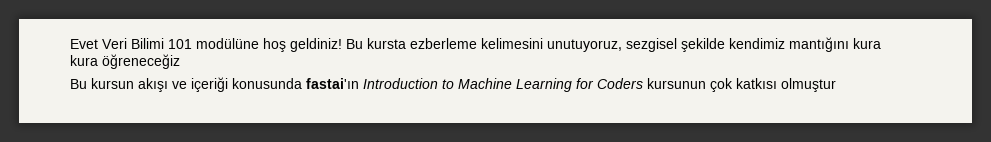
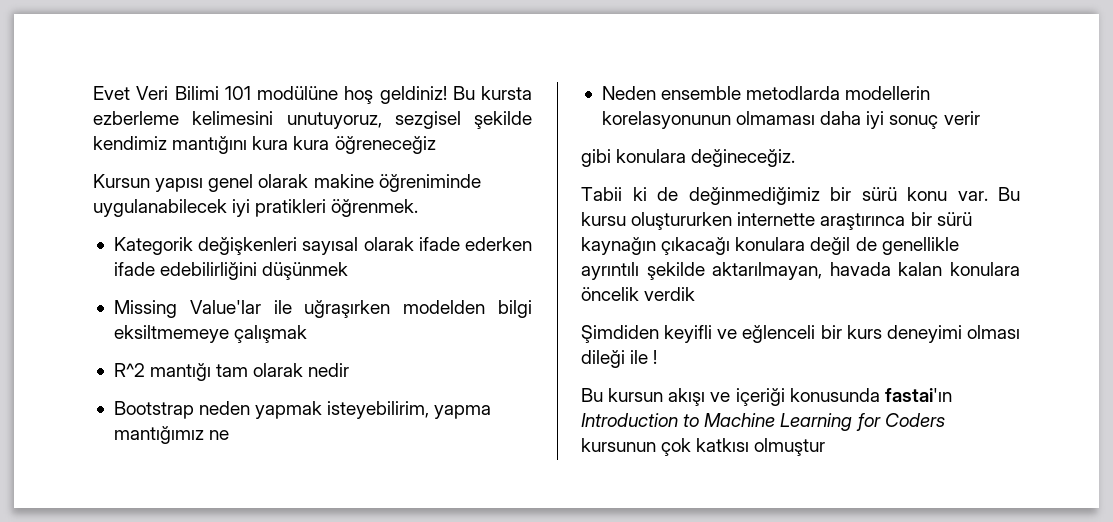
(180, 61) none -> [93,174,481,192] [93,199,419,217] [113,237,533,255] [113,262,349,280] [113,300,532,318] [113,325,308,343] [113,363,350,381] [113,401,492,419] [113,426,230,444] [601,86,931,100] [601,111,980,129] [581,149,796,167] [581,187,1020,205] [581,212,972,230] [581,237,959,255] [581,262,1020,280] [581,287,696,301] [581,325,1020,343] [581,350,658,368] // Kursun yapısı genel olarak makine öğreniminde uygulanabilecek iyi pratikleri öğrenmek. // Kategorik değişkenleri sayısal olarak ifade ederken ifade edebilirliğini düşünmek // Missing Value'lar ile uğraşırken modelden bilgi eksiltmemeye çalışmak // R^2 mantığı tam olarak nedir // Bootstrap neden yapmak isteyebilirim, yapma mantığımız ne // Neden ensemble metodlarda modellerin korelasyonunun olmaması daha iyi sonuç verir // gibi konulara değineceğiz. // Tabii ki de değinmediğimiz bir sürü konu var. Bu kursu oluştururken internette araştırınca bir sürü kaynağın çıkacağı konulara değil de genellikle ayrıntılı şekilde aktarılmayan, havada kalan konulara öncelik verdik // Şimdiden keyifli ve eğlenceli bir kurs deneyimi olması dileği ile !

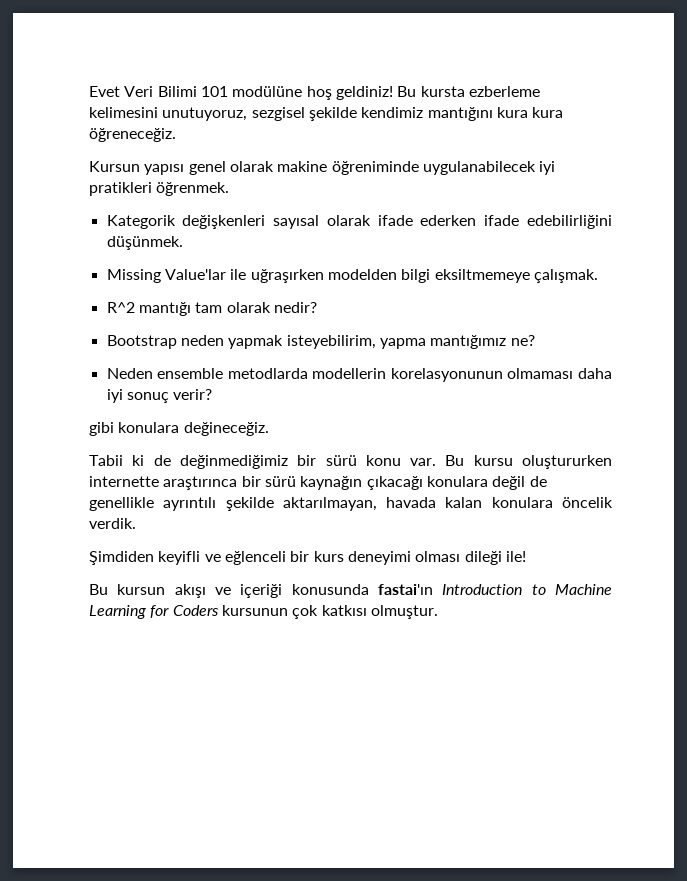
[334,136,436,154] öğreneceğiz -> [89,128,176,142] öğreneceğiz.
[262,262,349,280] düşünmek -> [106,236,183,250] düşünmek.
[234,325,308,343] çalışmak -> [533,269,598,283] çalışmak.
[308,363,350,377] nedir -> [273,302,317,313] nedir?
[209,430,230,440] ne -> [510,335,535,346] ne?
[943,111,980,125] verir -> [173,389,213,400] verir?
[644,287,696,301] verdik -> [89,518,136,529] verdik.
[630,350,658,364] ile ! -> [505,551,526,562] ile!
[754,438,826,456] olmuştur -> [370,605,438,619] olmuştur.

